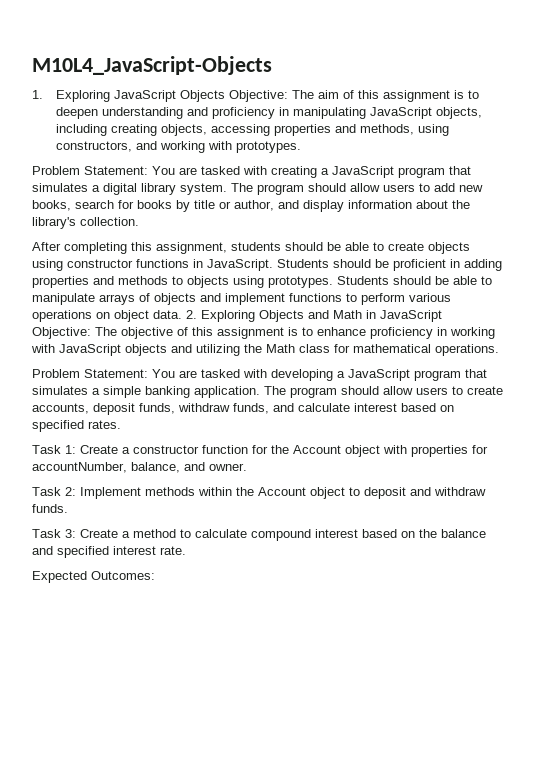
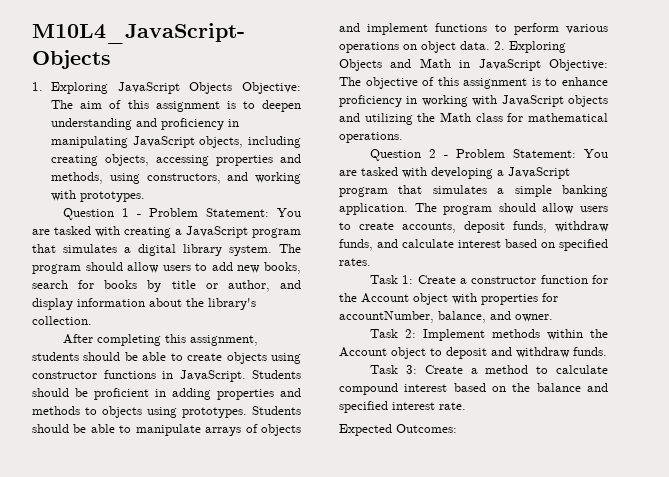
(301, 147) none -> [63,208,142,220] Question 1 -
(499, 350) none -> [370,149,449,161] Question 2 -

